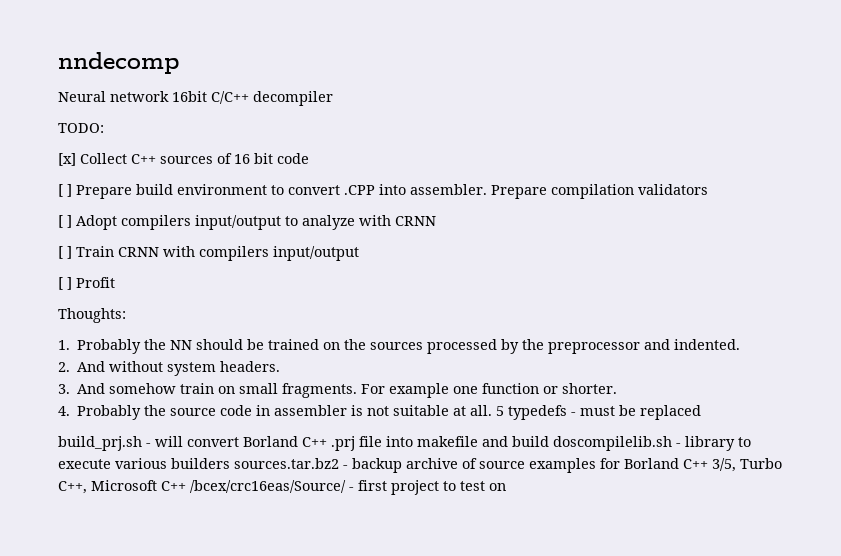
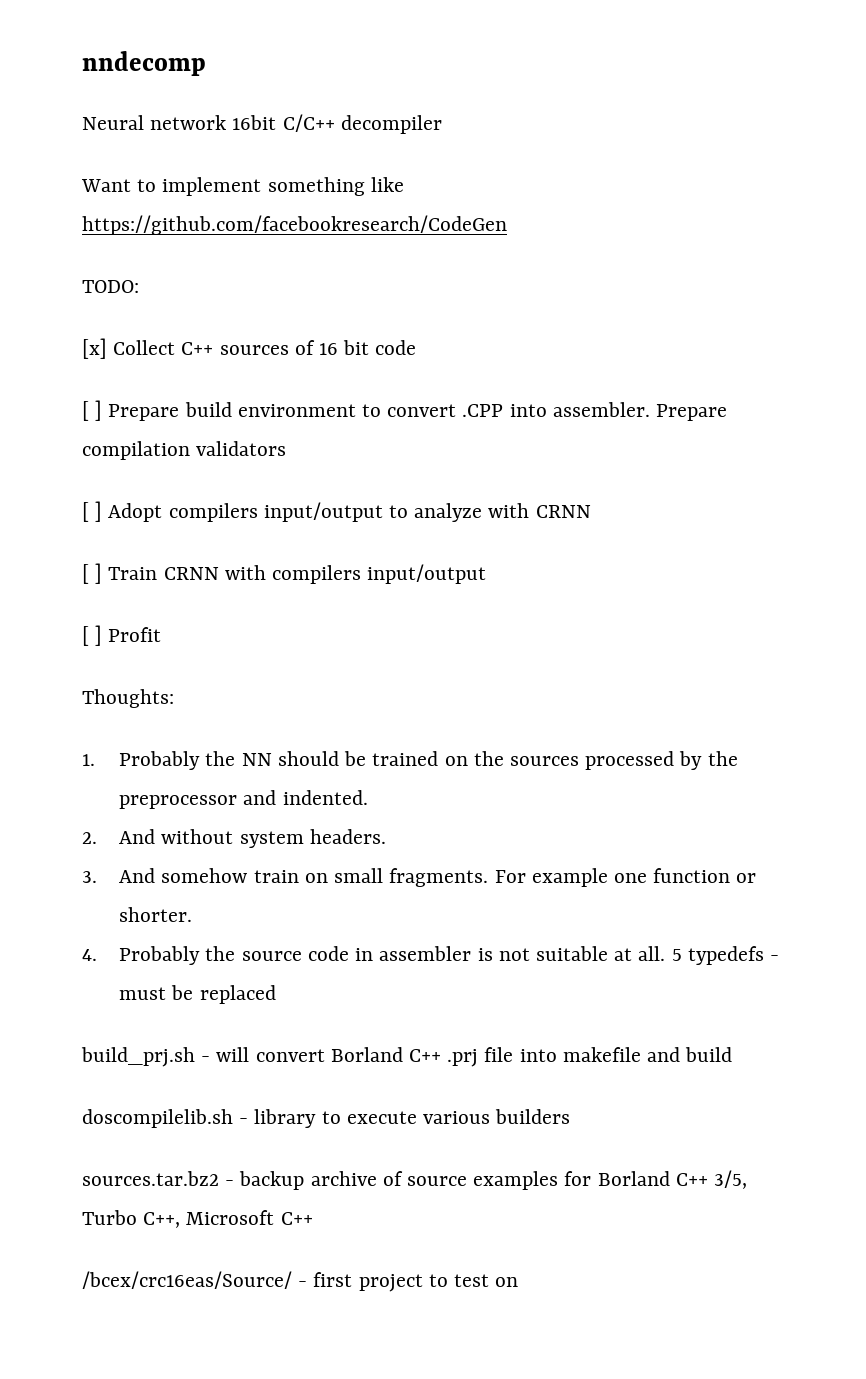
(333, 98) none -> [81,177,404,196] [82,215,507,235] // Want to implement something like https://github.com/facebookresearch/CodeGen
(549, 441) none -> (733, 1054) //
(230, 463) none -> (571, 1116) //
(186, 486) none -> (313, 1218) //

